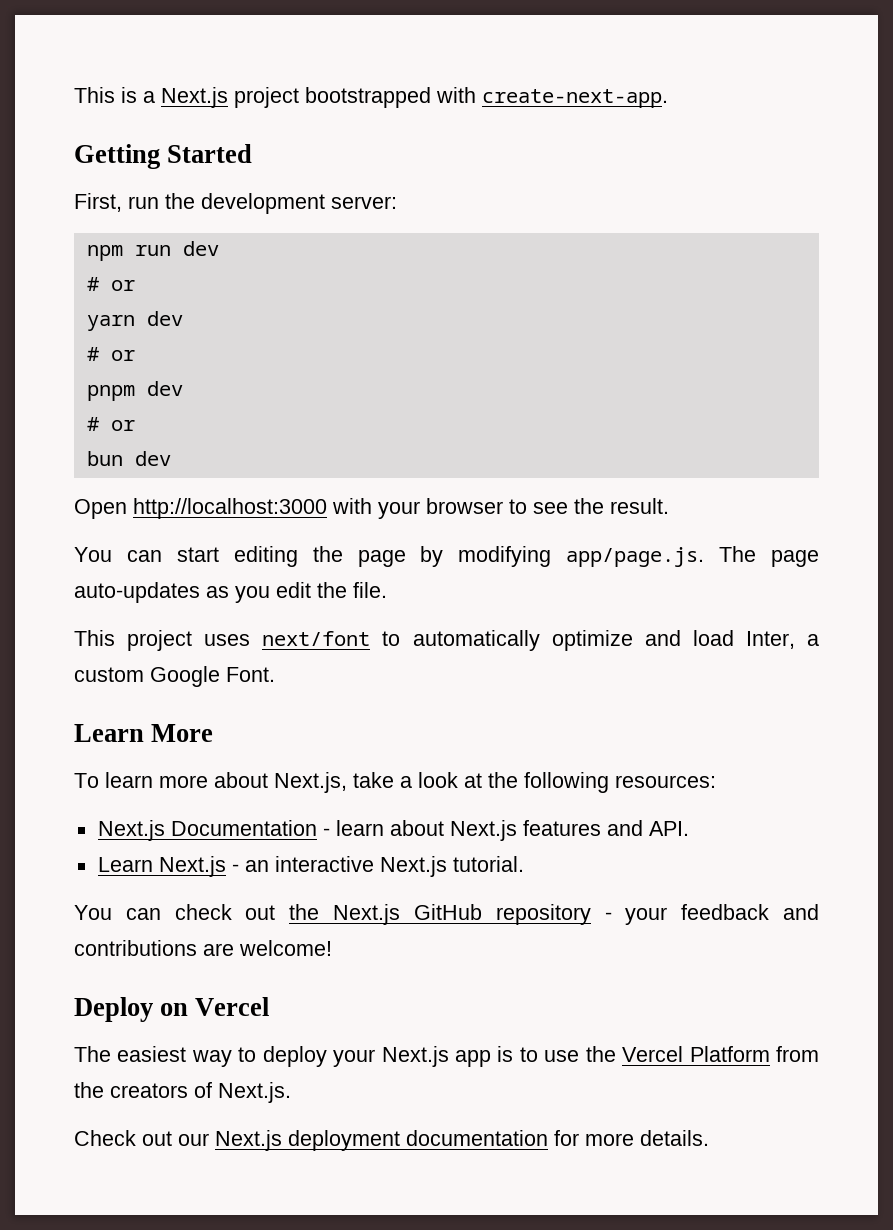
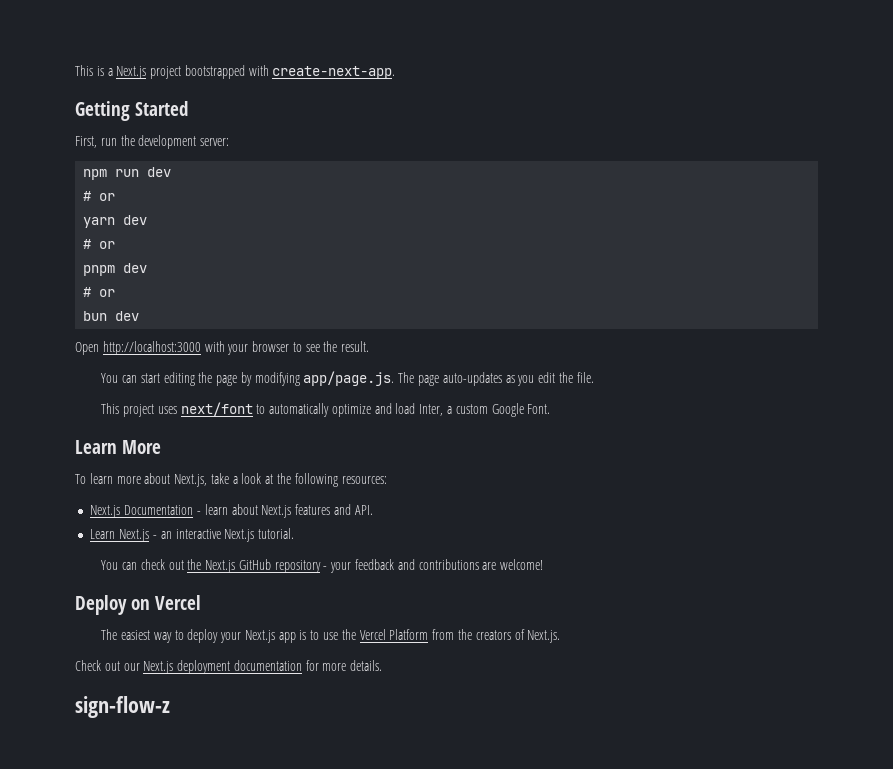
(709, 1138) none -> [75,696,170,718] // sign-flow-z

